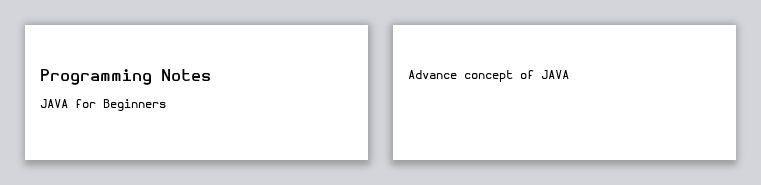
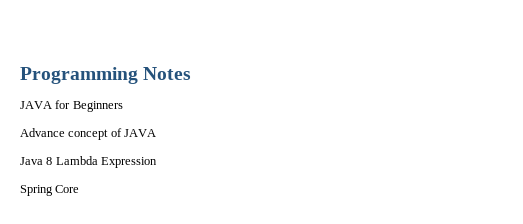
(569, 74) none -> [20,156,158,168] [20,185,80,196] // Java 8 Lambda Expression // Spring Core

